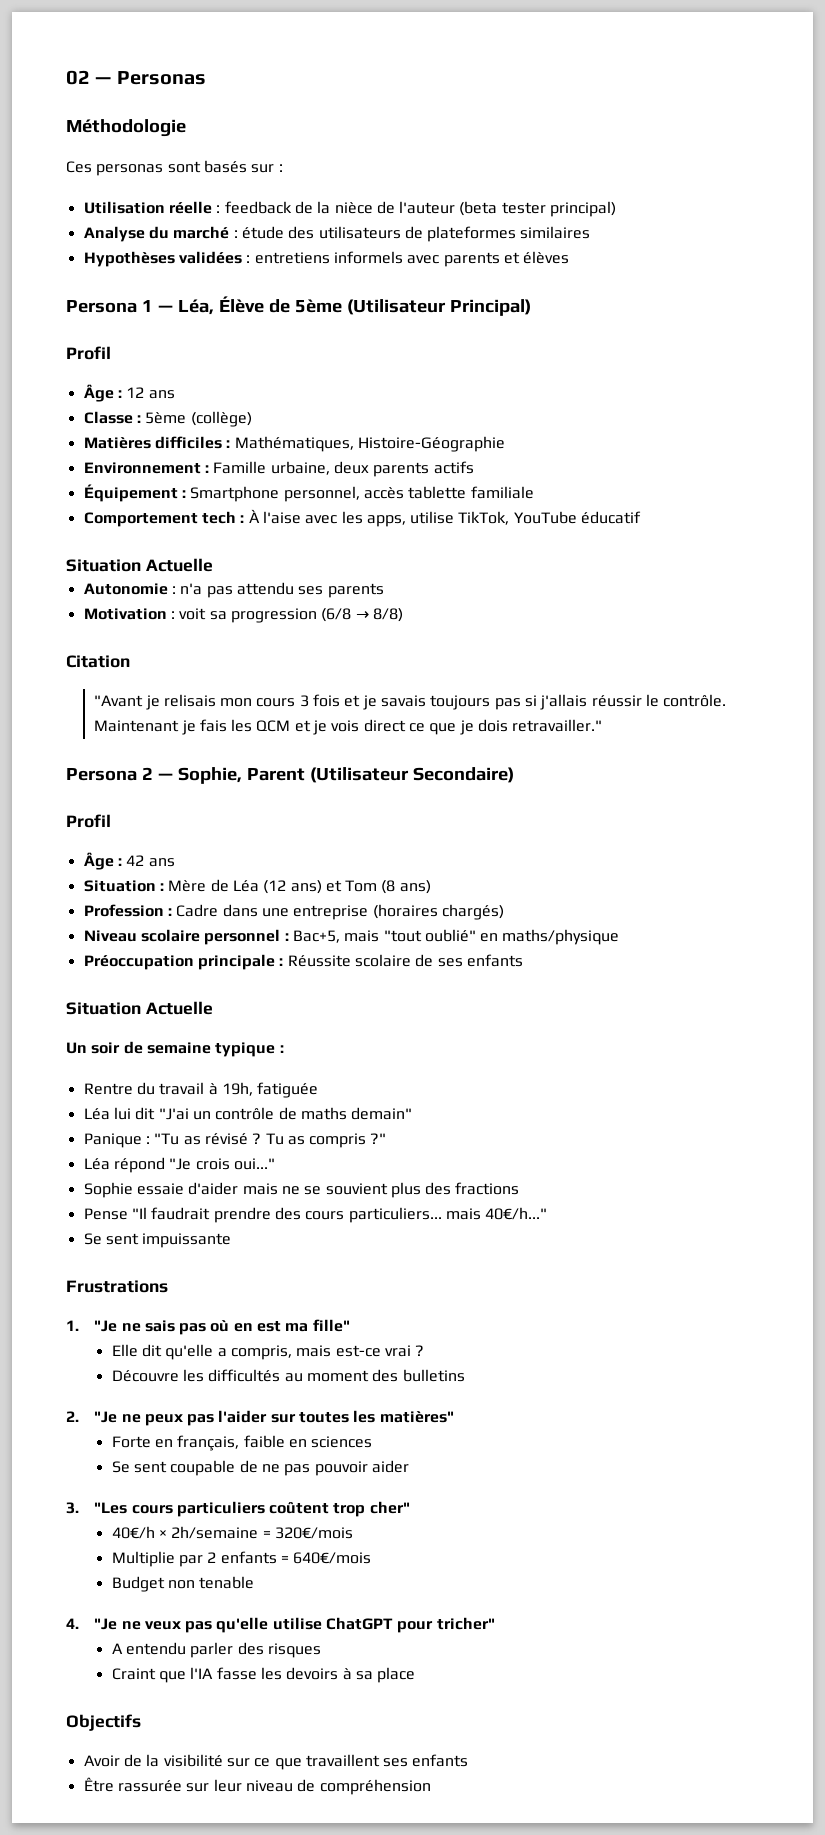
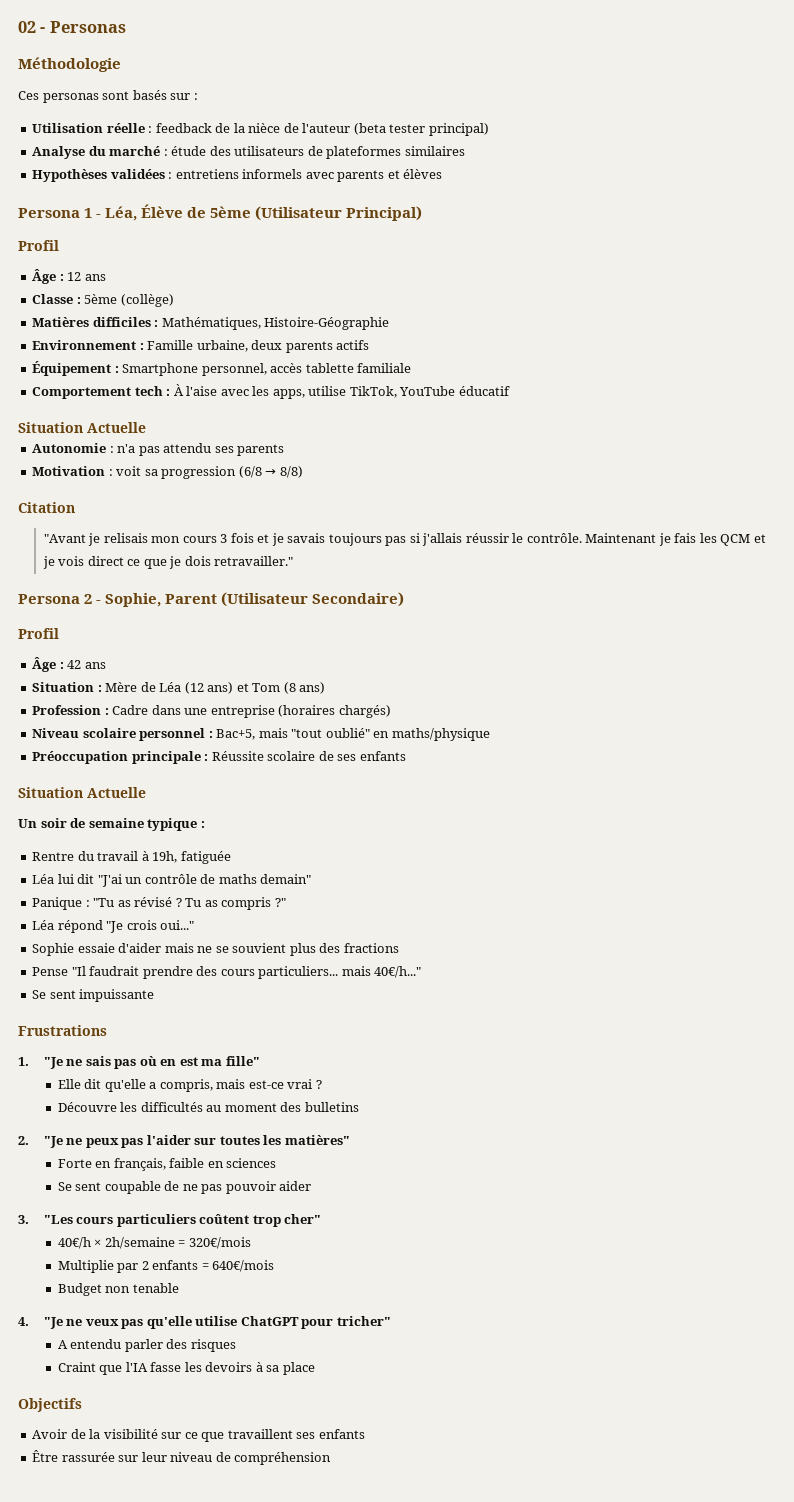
[95,77,112,84] — -> [40,27,46,33] -
[157,305,173,312] — -> [96,214,102,218] -
[157,773,173,780] — -> [96,600,102,604] -

